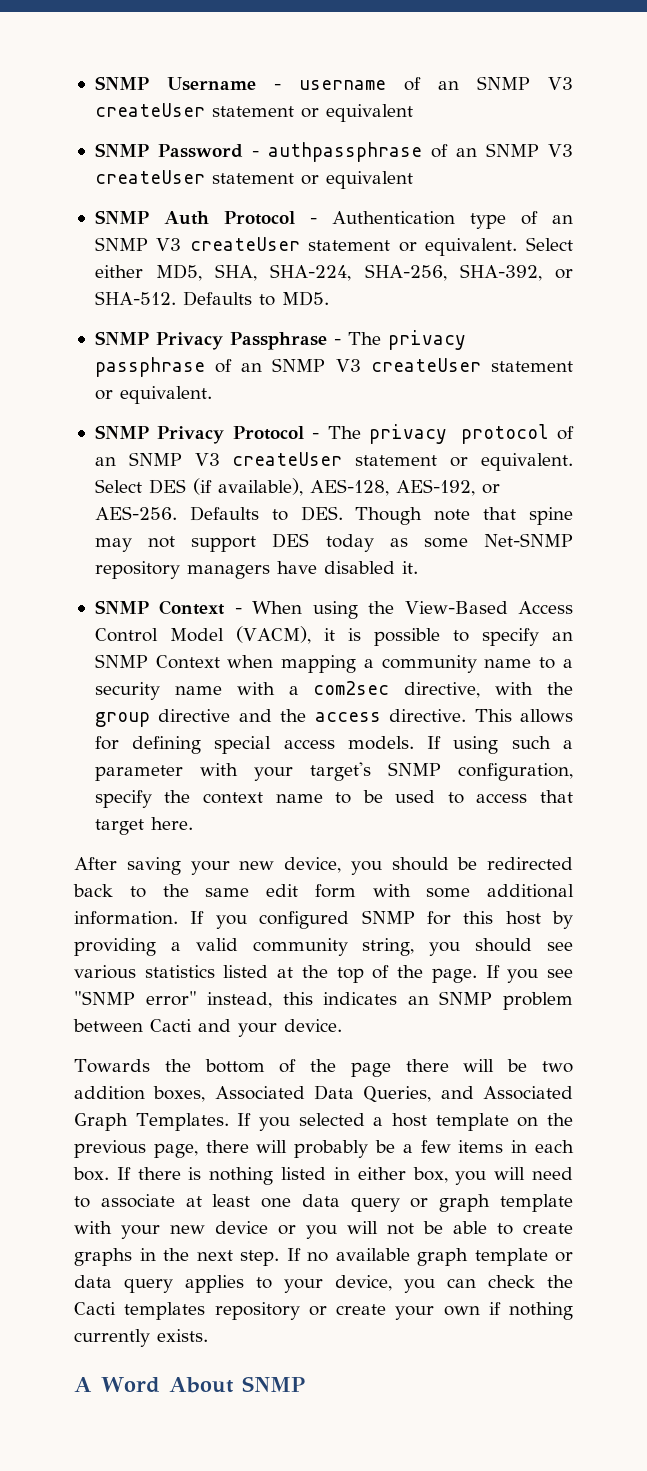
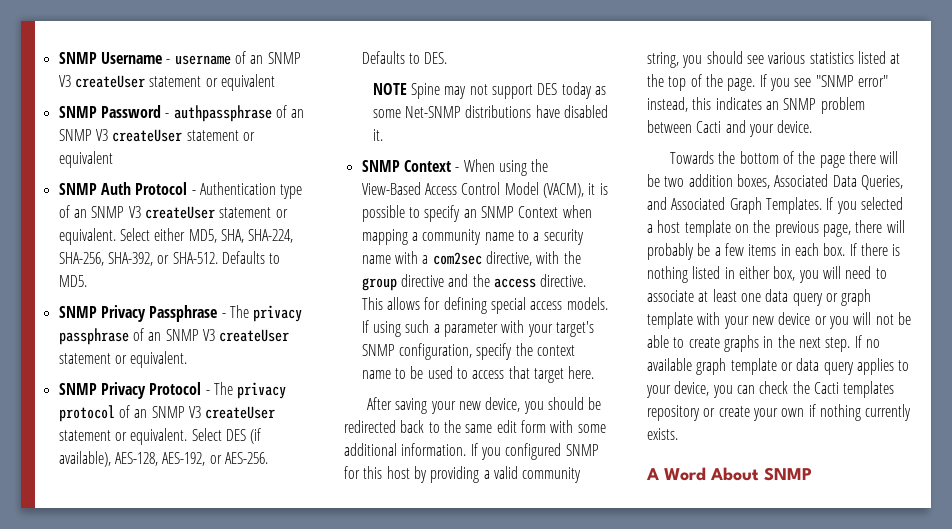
[355,507,573,525] Though note that spine -> [372,83,440,99] // NOTE Spine
[94,561,270,579] repository managers -> [465,105,532,118] distributions

